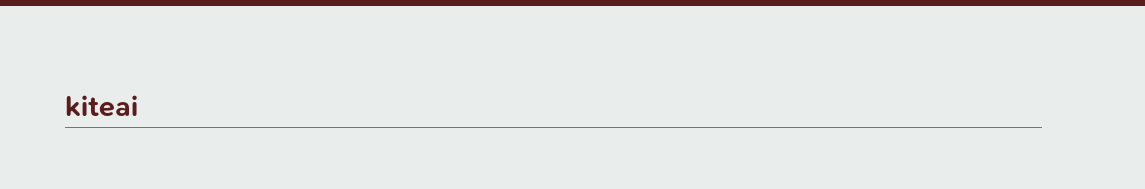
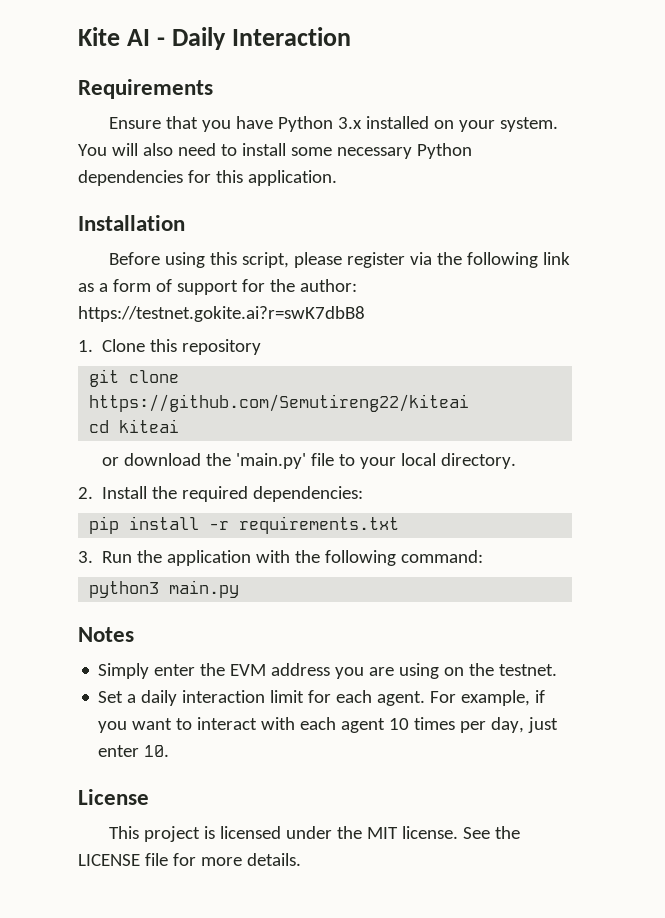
[65,95,138,117] kiteai -> [78,27,352,50] [78,79,213,99] [109,116,559,132] [78,143,472,159] [78,170,337,186] [78,215,185,231] [109,252,571,268] [78,279,357,295] [78,306,365,322] [78,339,262,355] [89,369,180,387] [89,394,470,412] [89,419,180,433] [102,453,517,469] [78,486,364,502] [89,516,400,534] [78,550,484,566] [89,580,240,598] [78,627,134,642] [98,663,558,679] [98,690,546,706] [98,717,559,733] [98,745,170,757] [78,789,149,805] [109,826,521,842] [78,853,301,866] Kite AI - Daily Interaction // Requirements // Ensure that you have Python 3.x installed on your system. You will also need to install some necessary Python dependencies for this application. // Installation // Before using this script, please register via the following link as a form of support for the author: https://testnet.gokite.ai?r=swK7dbB8 // 1. Clone this repository // git clone https://github.com/Semutireng22/kiteai // cd kiteai // or download the 'main.py' file to your local directory. // 2. Install the required dependencies: // pip install -r requirements.txt // 3. Run the application with the following command: // python3 main.py // Notes // Simply enter the EVM address you are using on the testnet. // Set a daily interaction limit for each agent. For example, if you want to interact with each agent 10 times per day, just enter 10. // License // This project is licensed under the MIT license. See the LICENSE file for more details.

